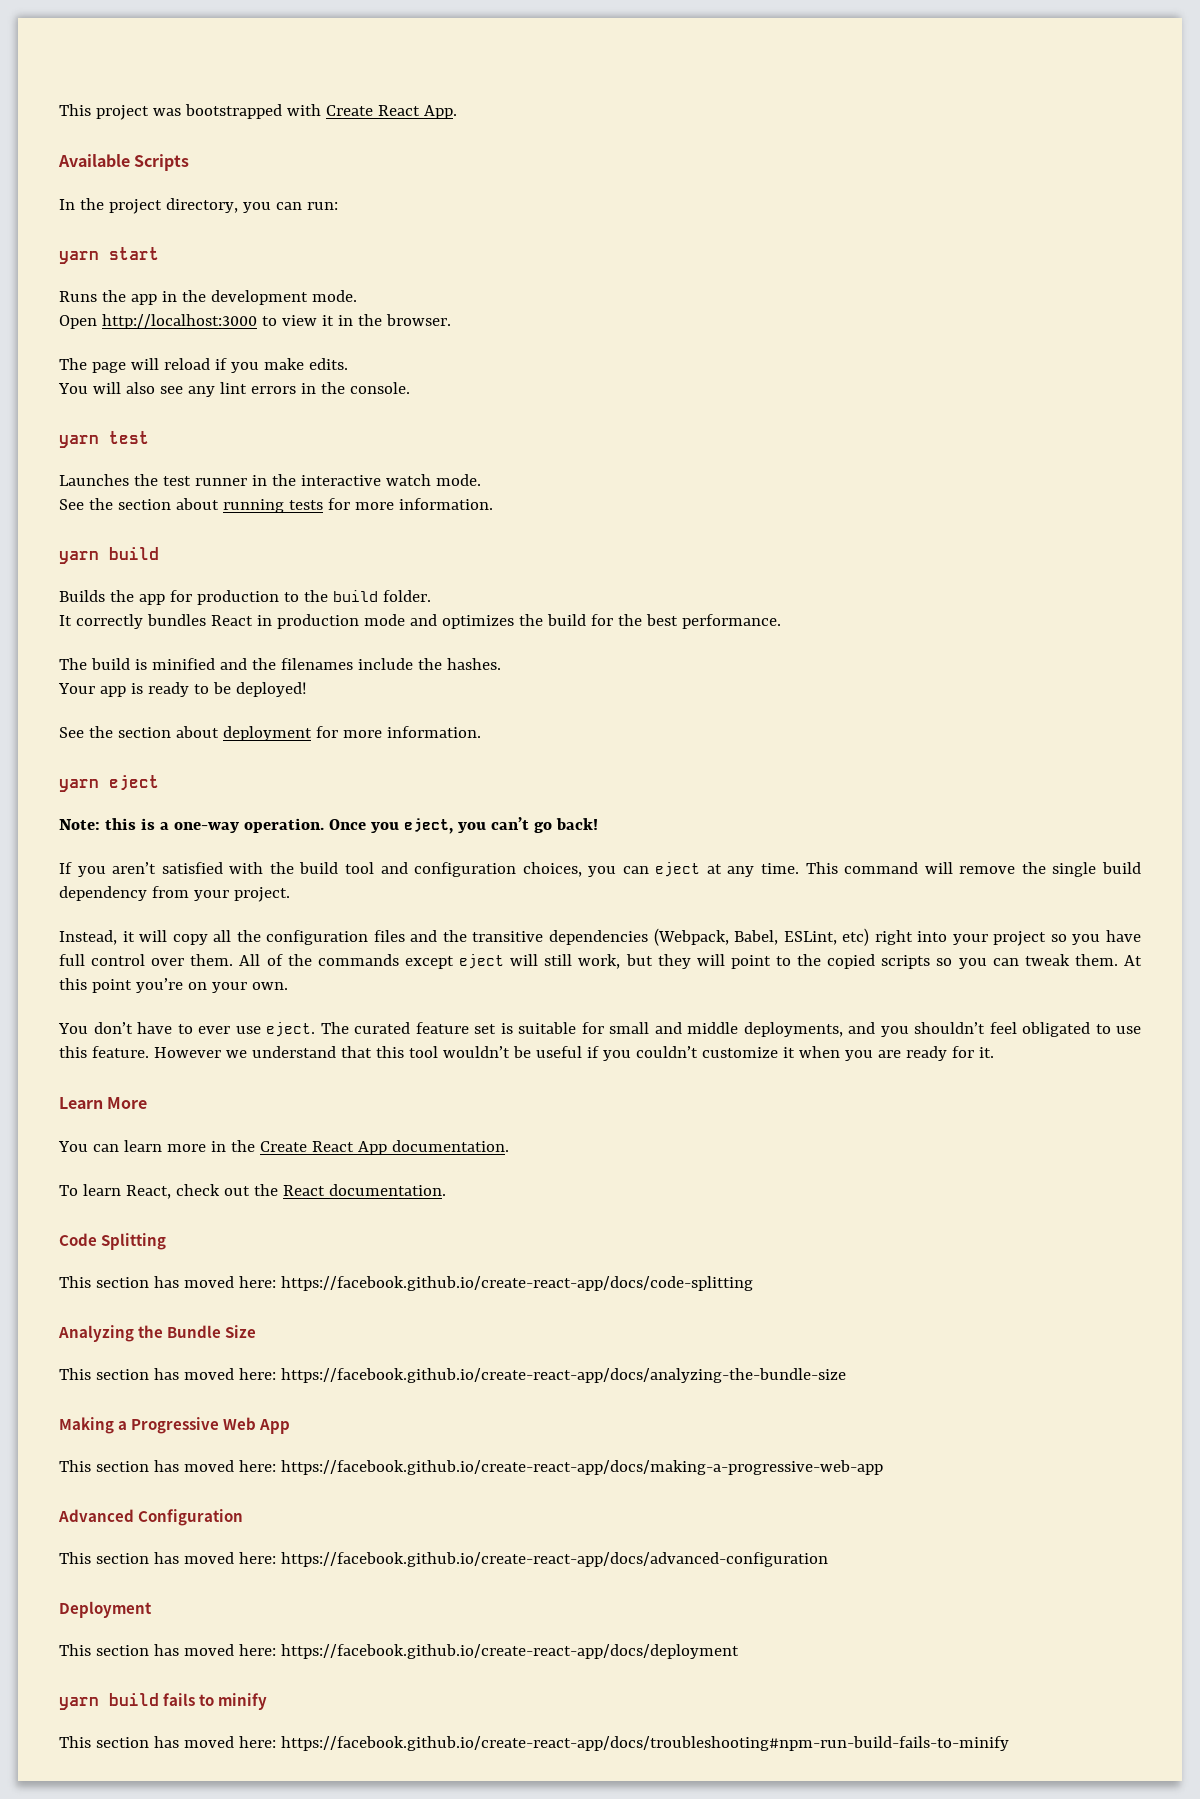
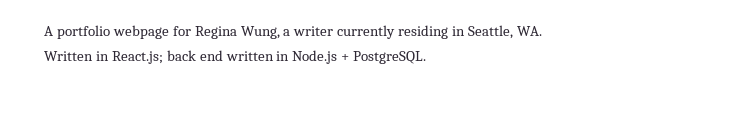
[59,104,457,120] [58,154,190,171] [59,198,338,214] [59,247,159,264] [59,290,357,305] [59,314,451,329] [59,358,348,373] [58,382,410,397] [59,431,149,448] [59,474,481,486] [59,498,493,513] [59,547,159,564] [59,590,431,605] [59,614,781,629] [59,658,501,670] [58,682,307,697] [59,726,481,741] [59,775,159,792] [59,817,598,834] [59,862,1142,877] [59,886,290,902] [59,928,1141,946] [59,954,1143,969] [59,978,288,993] [58,1022,1141,1037] [59,1046,994,1061] [59,1097,148,1109] [58,1140,509,1155] [59,1184,446,1199] [59,1233,167,1250] [59,1276,753,1291] [58,1325,257,1342] [59,1368,846,1383] [59,1417,291,1434] [59,1460,883,1475] [58,1509,244,1526] [59,1552,828,1567] [59,1601,152,1618] [59,1644,739,1659] [59,1693,268,1710] [59,1736,1009,1751] This project was bootstrapped with Create React App. // Available Scripts // In the project directory, you can run: // yarn start // Runs the app in the development mode. // Open http://localhost:3000 to view it in the browser. // The page will reload if you make edits. // You will also see any lint errors in the console. // yarn test // Launches the test runner in the interactive watch mode. // See the section about running tests for more information. // yarn build // Builds the app for production to the build folder. // It correctly bundles React in production mode and optimizes the build for the best performance. // The build is minified and the filenames include the hashes. // Your app is ready to be deployed! // See the section about deployment for more information. // yarn eject // Note: this is a one-way operation. Once you eject, you can’t go back! // If you aren’t satisfied with the build tool and configuration choices, you can eject at any time. This command will remove the single build dependency from your project. // Instead, it will copy all the configuration files and the transitive dependencies (Webpack, Babel, ESLint, etc) right into your project so you have full control over them. All of the commands except eject will still work, but they will point to the copied scripts so you can tweak them. At this point you’re on your own. // You don’t have to ever use eject. The curated feature set is suitable for small and middle deployments, and you shouldn’t feel obligated to use this feature. However we understand that this tool wouldn’t be useful if you couldn’t customize it when you are ready for it. // Learn More // You can learn more in the Create React App documentation. // To learn React, check out the React documentation. // Code Splitting // This section has moved here: https://facebook.github.io/create-react-app/docs/code-splitting // Analyzing the Bundle Size // This section has moved here: https://facebook.github.io/create-react-app/docs/analyzing-the-bundle-size // Making a Progressive Web App // This section has moved here: https://facebook.github.io/create-react-app/docs/making-a-progressive-web-app // Advanced Configuration // This section has moved here: https://facebook.github.io/create-react-app/docs/advanced-configuration // Deployment // This section has moved here: https://facebook.github.io/create-react-app/docs/deployment // yarn build fails to minify // This section has moved here: https://facebook.github.io/create-react-app/docs/troubleshooting#npm-run-build-fails-to-minify -> [44,25,542,39] [44,50,427,64] A portfolio webpage for Regina Wung, a writer currently residing in Seattle, WA. // Written in React.js; back end written in Node.js + PostgreSQL.

